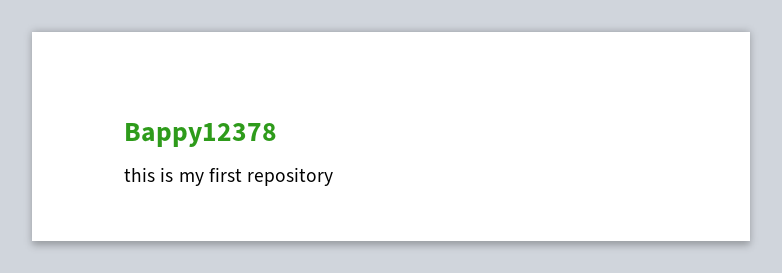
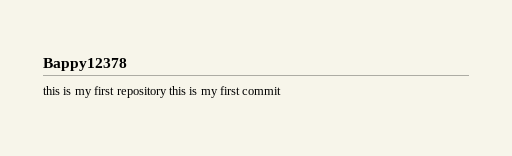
(334, 176) none -> [168,86,282,98] this is my first commit

